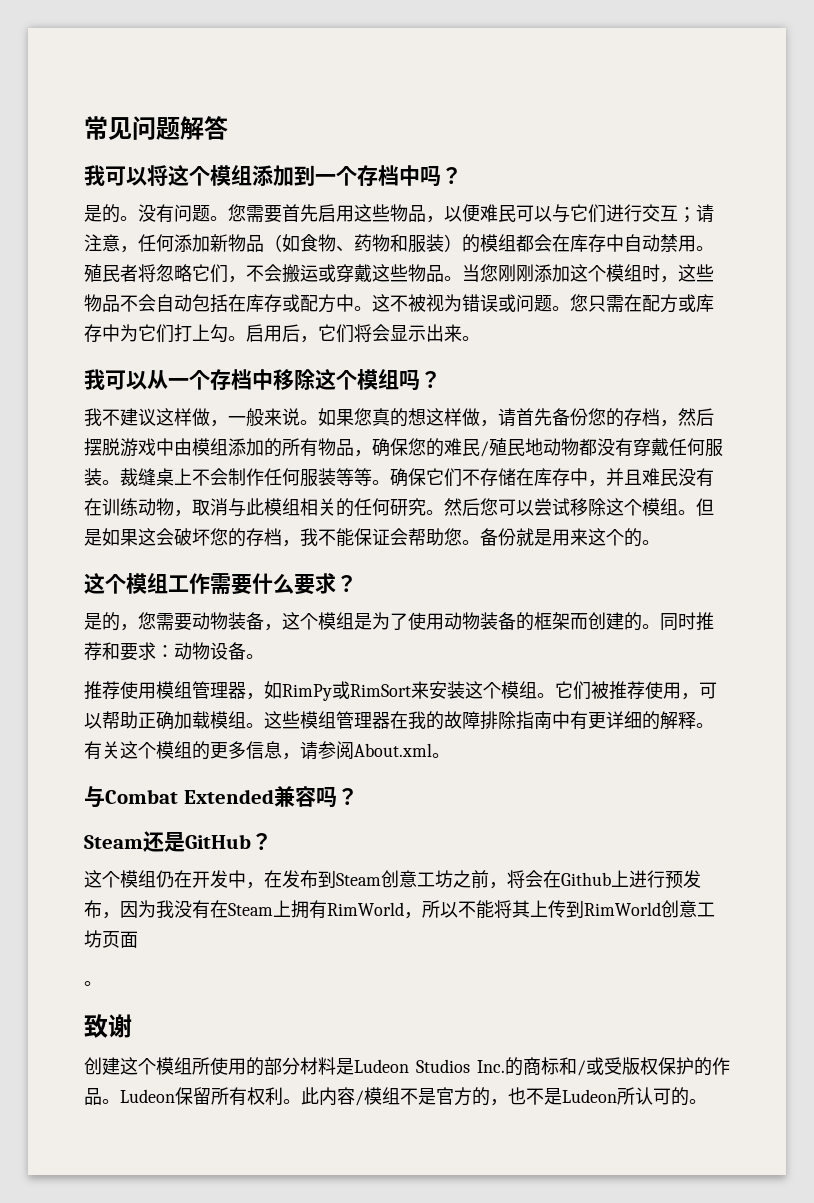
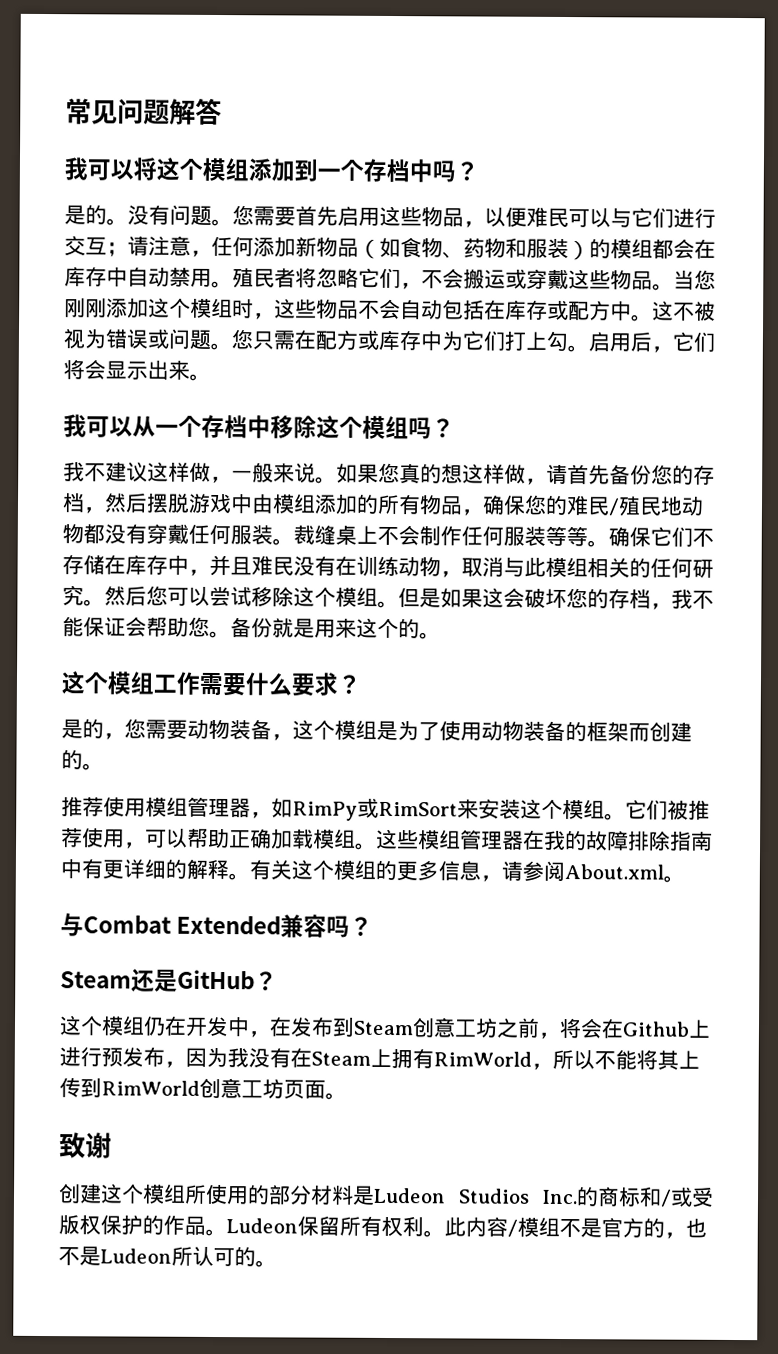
[660,612,714,631] [84,642,264,661] 同时推荐和要求：动物设备。 -> (104, 767) none
(138, 939) // -> (326, 1089) none

